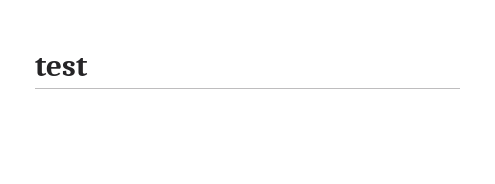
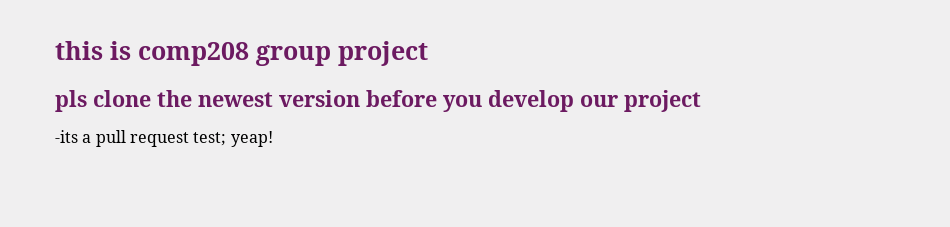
[35,58,88,76] test -> [55,41,428,66] [55,90,701,112] [55,130,273,147] this is comp208 group project // pls clone the newest version before you develop our project // -its a pull request test; yeap!

